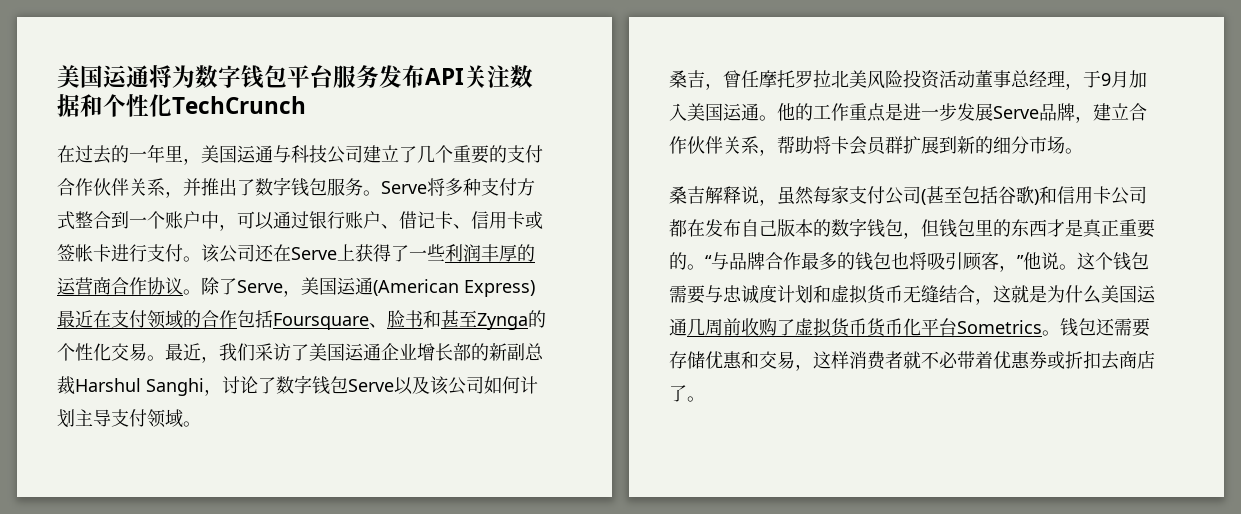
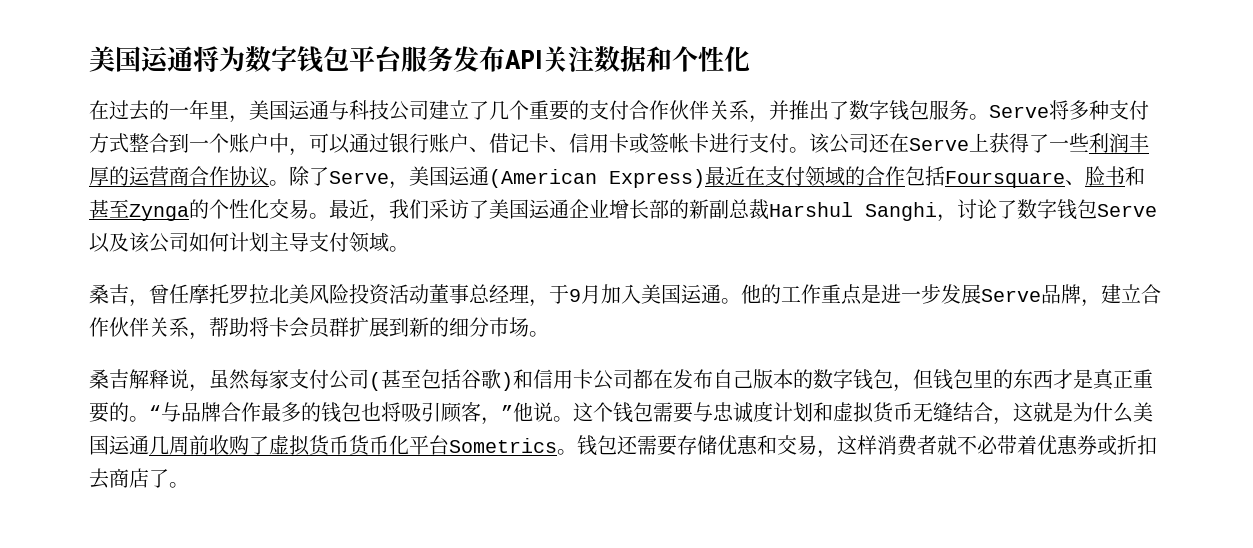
[172,96,306,114] TechCrunch -> (750, 59) none

